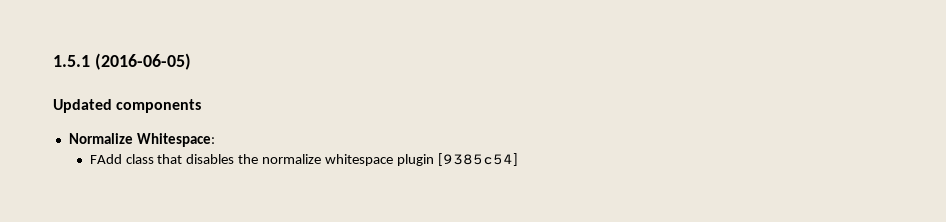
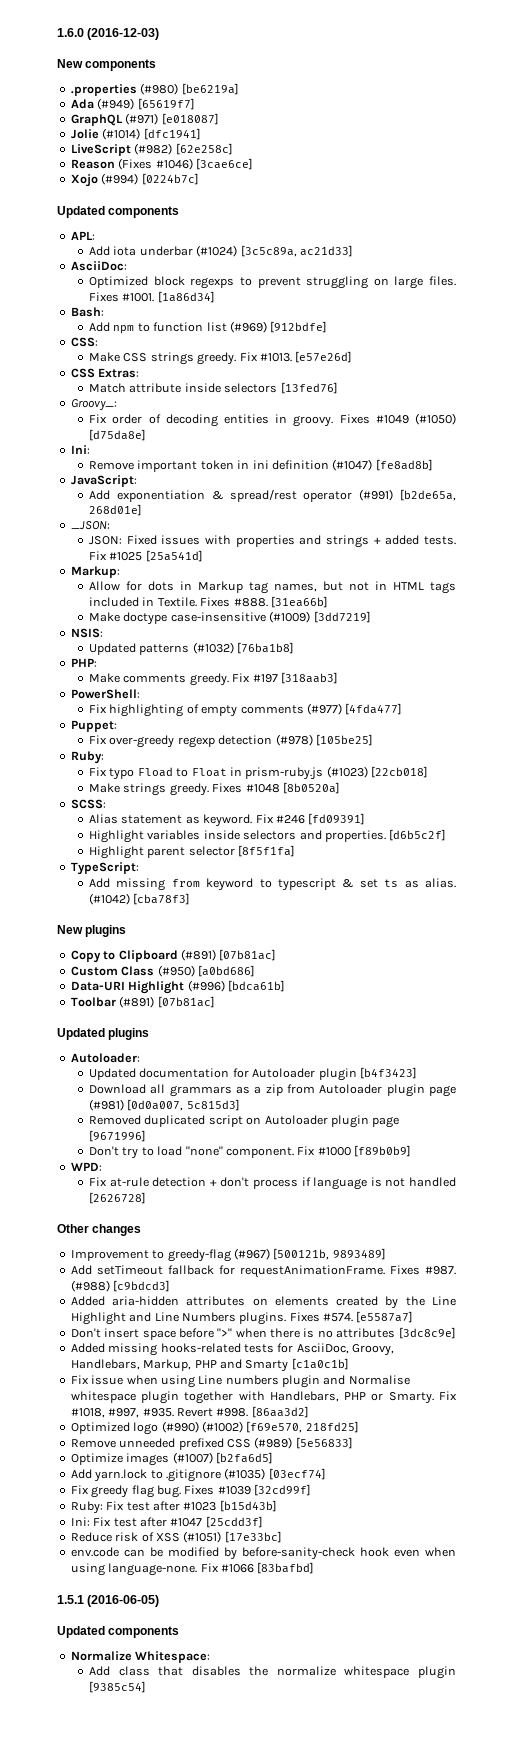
(53, 61) none -> [57,28,160,40] [57,59,157,71] [70,83,239,96] [70,98,195,110] [70,113,219,126] [70,128,201,140] [70,143,233,156] [70,158,253,170] [70,173,199,187] [57,206,180,218] [70,231,95,240] [89,245,353,257] [70,261,127,271] [89,276,456,289] [89,291,215,303] [70,307,104,317] [89,321,328,334] [70,337,98,347] [89,351,353,365] [70,368,140,378] [89,382,338,394] [70,399,117,411] [89,413,456,427] [89,429,147,441] [70,445,90,454] [89,459,433,472] [70,475,137,487] [89,489,456,502] [89,504,143,516] [70,521,110,530] [89,535,456,548] [89,550,203,562] [70,566,120,578] [89,581,457,594] [89,596,328,608] [89,611,371,625] [70,628,103,638] [89,642,295,655] [70,658,97,667] [89,672,338,686] [70,689,140,699] [89,703,403,717] [70,720,117,732] [89,734,373,748] [70,751,104,764] [89,766,429,780] [89,782,340,796] [70,799,106,809] [89,813,366,827] [89,829,447,843] [89,845,296,859] [70,862,139,875] [89,878,456,891] [89,893,191,905] [57,925,127,937] [70,949,277,963] [70,965,255,977] [70,980,285,994] [70,996,215,1008] [57,1028,150,1040] [70,1053,140,1063] [89,1067,417,1081] [89,1084,456,1097] [89,1099,240,1111] [89,1115,400,1128] [89,1130,147,1142] [89,1145,412,1159] [70,1162,102,1171] [89,1177,456,1190] [89,1192,147,1204] [57,1224,142,1236] [70,1248,386,1262] [70,1265,456,1278] [70,1280,171,1292] [70,1296,456,1309] [70,1311,414,1325] [70,1327,456,1340] [70,1343,394,1356] [70,1358,349,1372] [70,1375,410,1388] [70,1391,457,1404] [70,1406,309,1418] [70,1421,359,1435] [70,1437,353,1450] [70,1452,273,1466] [70,1468,326,1482] [70,1484,311,1498] [70,1500,277,1514] [70,1516,263,1528] [70,1531,282,1543] [70,1547,456,1560] [70,1562,315,1576] 1.6.0 (2016-12-03) // New components // .properties (#980) [be6219a] // Ada (#949) [65619f7] // GraphQL (#971) [e018087] // Jolie (#1014) [dfc1941] // LiveScript (#982) [62e258c] // Reason (Fixes #1046) [3cae6ce] // Xojo (#994) [0224b7c] // Updated components // APL: // Add iota underbar (#1024) [3c5c89a, ac21d33] // AsciiDoc: // Optimized block regexps to prevent struggling on large files. Fixes #1001. [1a86d34] // Bash: // Add npm to function list (#969) [912bdfe] // CSS: // Make CSS strings greedy. Fix #1013. [e57e26d] // CSS Extras: // Match attribute inside selectors [13fed76] // Groovy_: // Fix order of decoding entities in groovy. Fixes #1049 (#1050) [d75da8e] // Ini: // Remove important token in ini definition (#1047) [fe8ad8b] // JavaScript: // Add exponentiation & spread/rest operator (#991) [b2de65a, 268d01e] // _JSON: // JSON: Fixed issues with properties and strings + added tests. Fix #1025 [25a541d] // Markup: // Allow for dots in Markup tag names, but not in HTML tags included in Textile. Fixes #888. [31ea66b] // Make doctype case-insensitive (#1009) [3dd7219] // NSIS: // Updated patterns (#1032) [76ba1b8] // PHP: // Make comments greedy. Fix #197 [318aab3] // PowerShell: // Fix highlighting of empty comments (#977) [4fda477] // Puppet: // Fix over-greedy regexp detection (#978) [105be25] // Ruby: // Fix typo Fload to Float in prism-ruby.js (#1023) [22cb018] // Make strings greedy. Fixes #1048 [8b0520a] // SCSS: // Alias statement as keyword. Fix #246 [fd09391] // Highlight variables inside selectors and properties. [d6b5c2f] // Highlight parent selector [8f5f1fa] // TypeScript: // Add missing from keyword to typescript & set ts as alias. (#1042) [cba78f3] // New plugins // Copy to Clipboard (#891) [07b81ac] // Custom Class (#950) [a0bd686] // Data-URI Highlight (#996) [bdca61b] // Toolbar (#891) [07b81ac] // Updated plugins // Autoloader: // Updated documentation for Autoloader plugin [b4f3423] // Download all grammars as a zip from Autoloader plugin page (#981) [0d0a007, 5c815d3] // Removed duplicated script on Autoloader plugin page [9671996] // Don't try to load "none" component. Fix #1000 [f89b0b9] // WPD: // Fix at-rule detection + don't process if language is not handled [2626728] // Other changes // Improvement to greedy-flag (#967) [500121b, 9893489] // Add setTimeout fallback for requestAnimationFrame. Fixes #987. (#988) [c9bdcd3] // Added aria-hidden attributes on elements created by the Line Highlight and Line Numbers plugins. Fixes #574. [e5587a7] // Don't insert space before ">" when there is no attributes [3dc8c9e] // Added missing hooks-related tests for AsciiDoc, Groovy, Handlebars, Markup, PHP and Smarty [c1a0c1b] // Fix issue when using Line numbers plugin and Normalise whitespace plugin together with Handlebars, PHP or Smarty. Fix #1018, #997, #935. Revert #998. [86aa3d2] // Optimized logo (#990) (#1002) [f69e570, 218fd25] // Remove unneeded prefixed CSS (#989) [5e56833] // Optimize images (#1007) [b2fa6d5] // Add yarn.lock to .gitignore (#1035) [03ecf74] // Fix greedy flag bug. Fixes #1039 [32cd99f] // Ruby: Fix test after #1023 [b15d43b] // Ini: Fix test after #1047 [25cdd3f] // Reduce risk of XSS (#1051) [17e33bc] // env.code can be modified by before-sanity-check hook even when using language-none. Fix #1066 [83bafbd] //
[89,154,122,164] FAdd -> [89,1666,111,1676] Add

